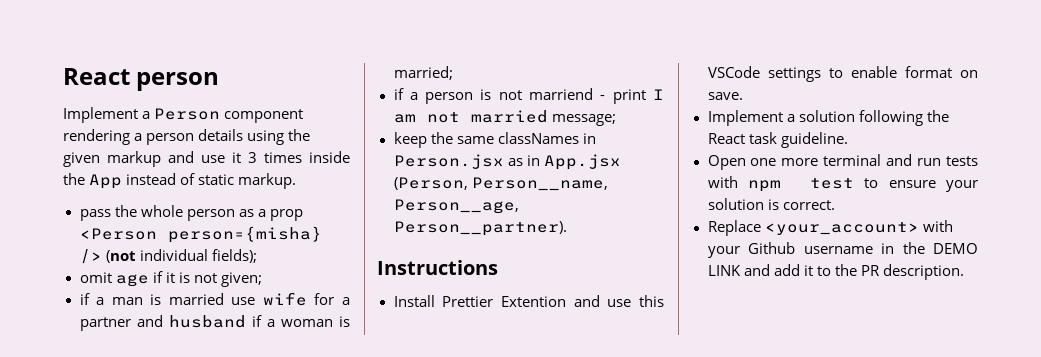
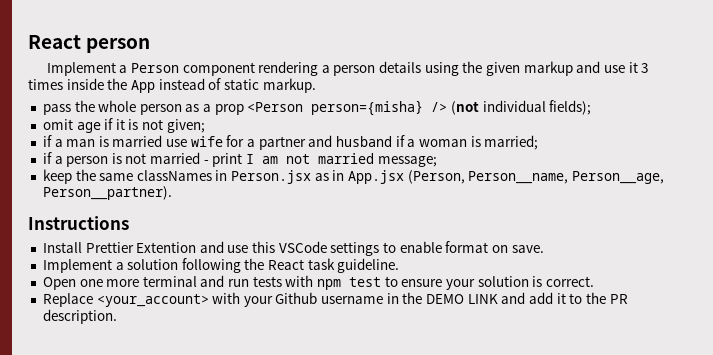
[529,88,594,100] marriend -> [150,152,201,164] married

